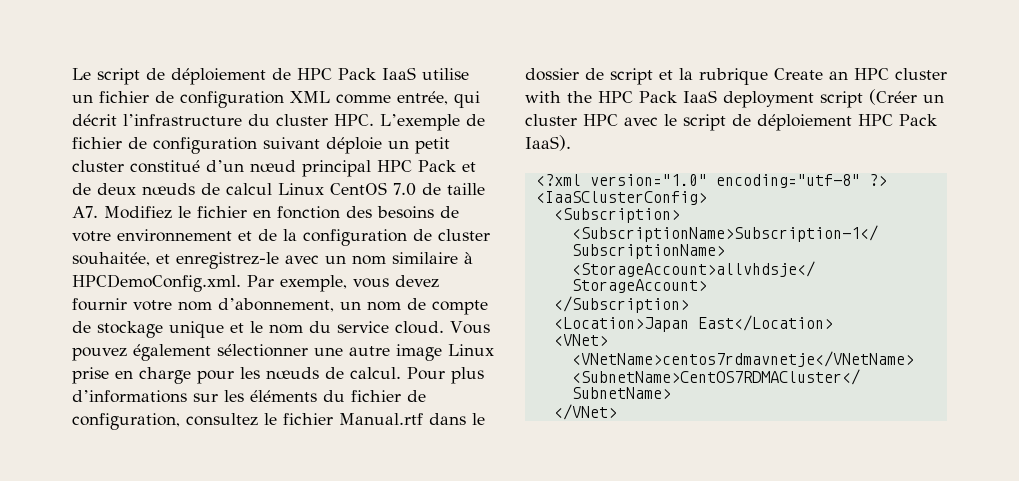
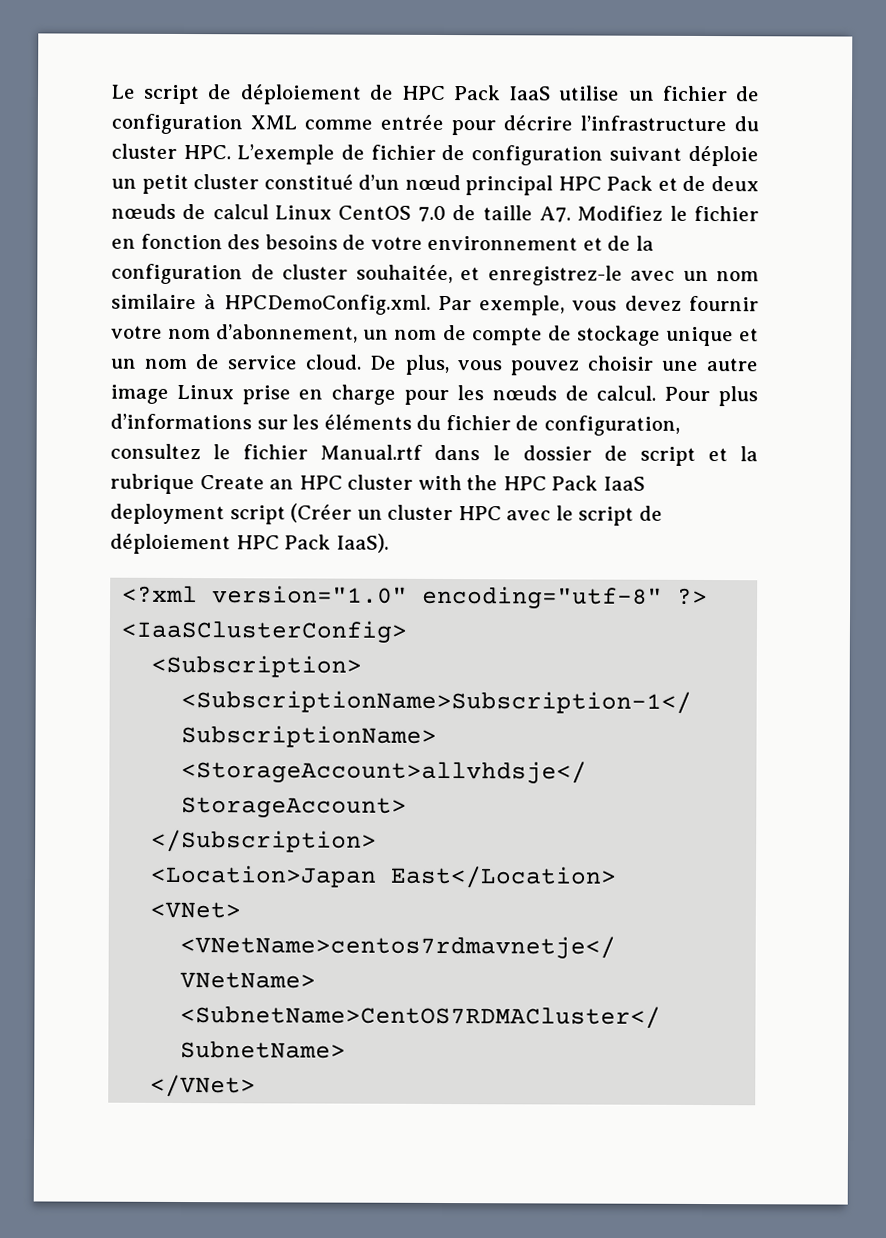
[397,91,480,108] [72,114,117,126] entrée, qui décrit -> [380,114,573,136] entrée pour décrire
[250,321,490,334] [72,344,308,361] le nom du service cloud. Vous pouvez également sélectionner -> [110,354,654,376] un nom de service cloud. De plus, vous pouvez choisir

